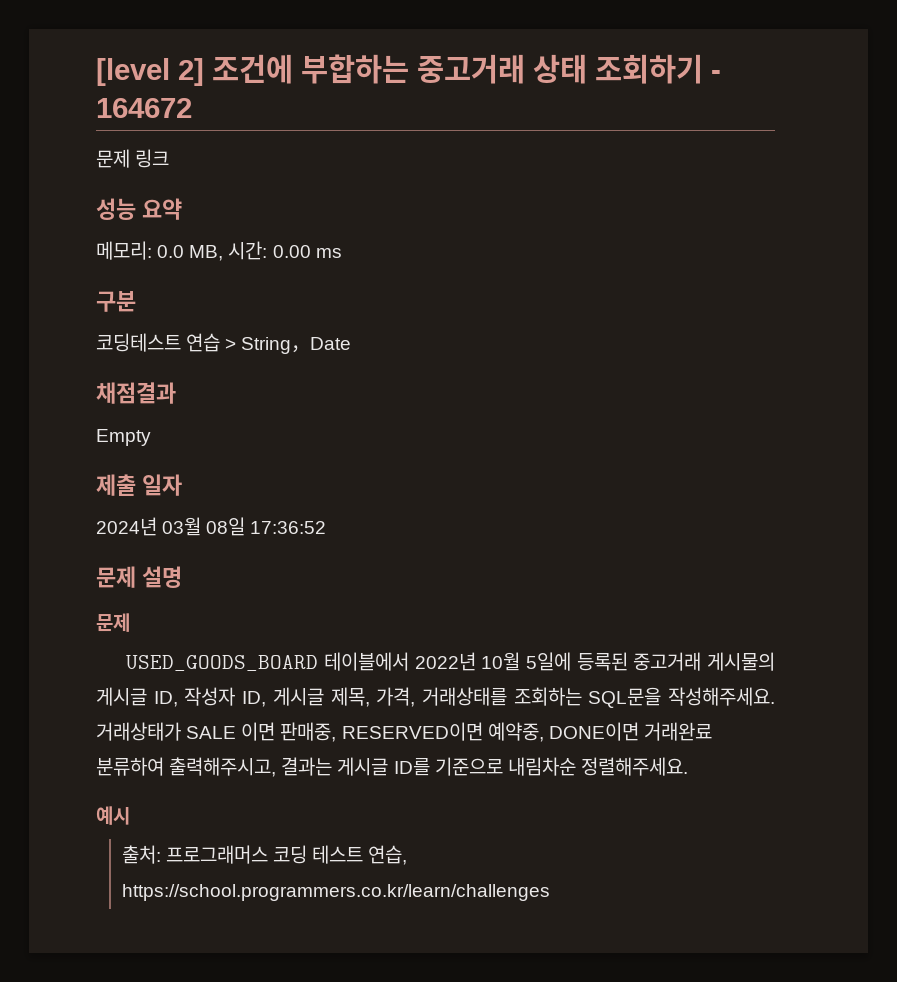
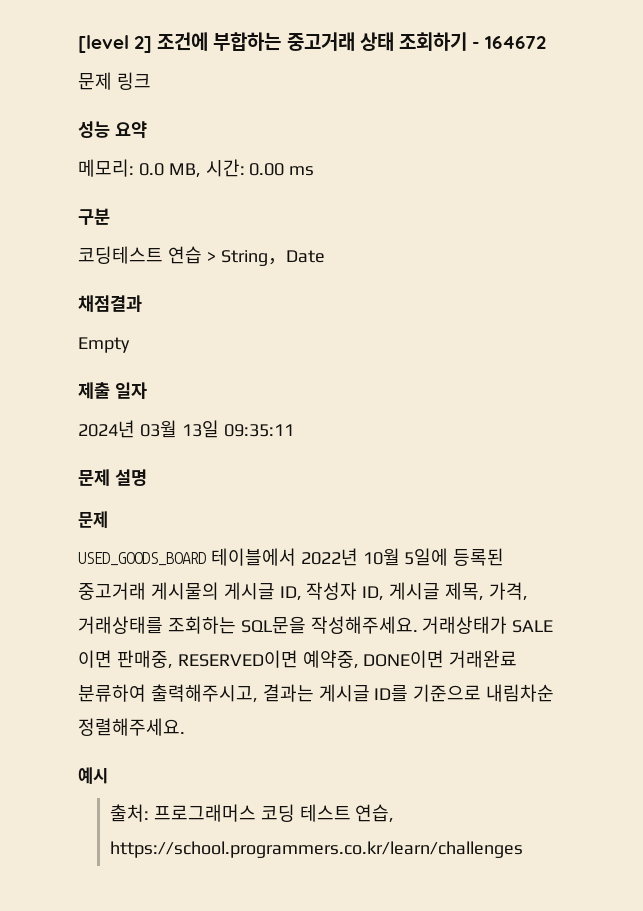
[206,517,327,536] 08일 17:36:52 -> [181,420,294,438] 13일 09:35:11

